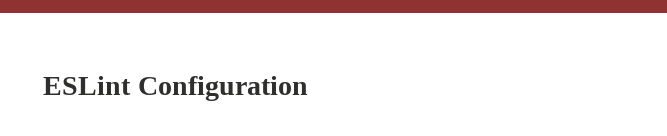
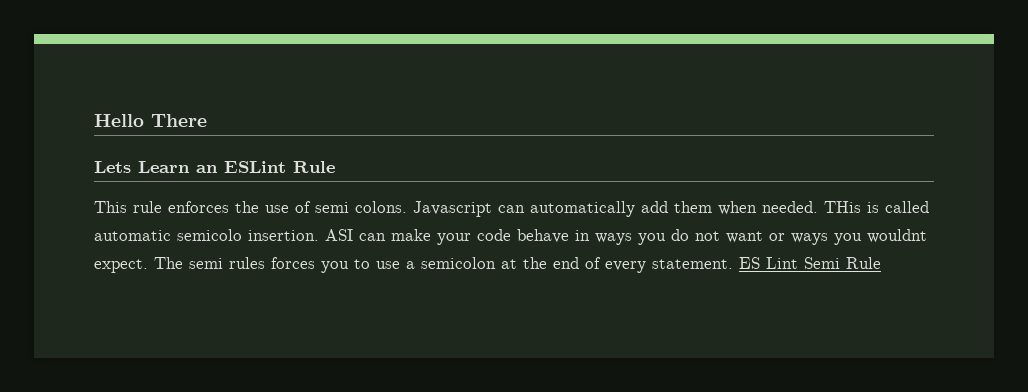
[43,76,308,101] ESLint Configuration -> [94,114,207,127] [94,161,335,173] [94,201,929,217] [94,229,927,245] [94,257,881,273] Hello There // Lets Learn an ESLint Rule // This rule enforces the use of semi colons. Javascript can automatically add them when needed. THis is called automatic semicolo insertion. ASI can make your code behave in ways you do not want or ways you wouldnt expect. The semi rules forces you to use a semicolon at the end of every statement. ES Lint Semi Rule

